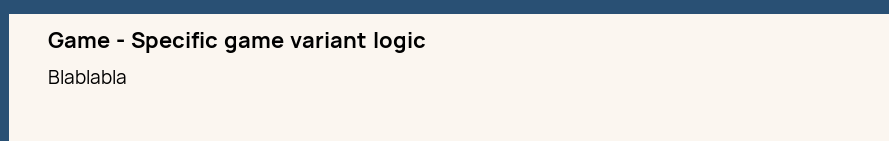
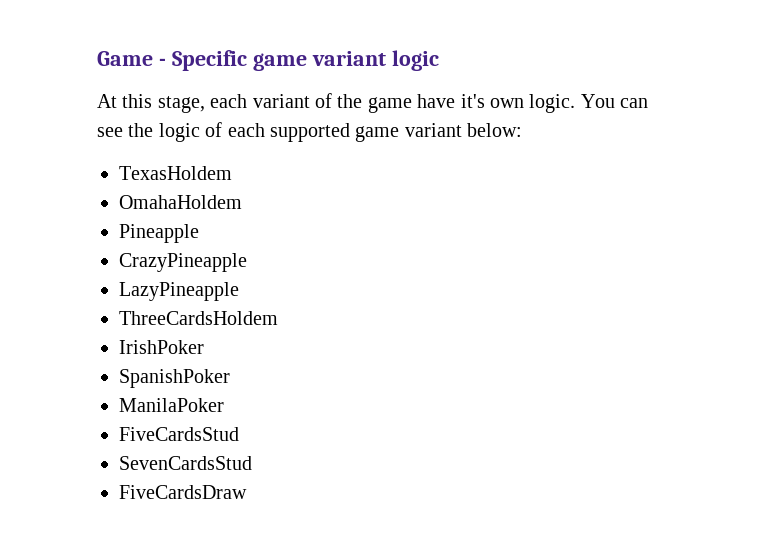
[48,70,127,84] Blablabla -> [97,93,649,113] [97,122,523,142] [119,166,232,180] [119,195,242,209] [119,224,199,243] [119,253,247,272] [119,282,239,301] [119,311,278,325] [119,340,204,354] [119,369,230,388] [119,398,224,412] [119,427,239,441] [119,456,252,470] [119,485,247,499] At this stage, each variant of the game have it's own logic. You can see the logic of each supported game variant below: // TexasHoldem // OmahaHoldem // Pineapple // CrazyPineapple // LazyPineapple // ThreeCardsHoldem // IrishPoker // SpanishPoker // ManilaPoker // FiveCardsStud // SevenCardsStud // FiveCardsDraw

